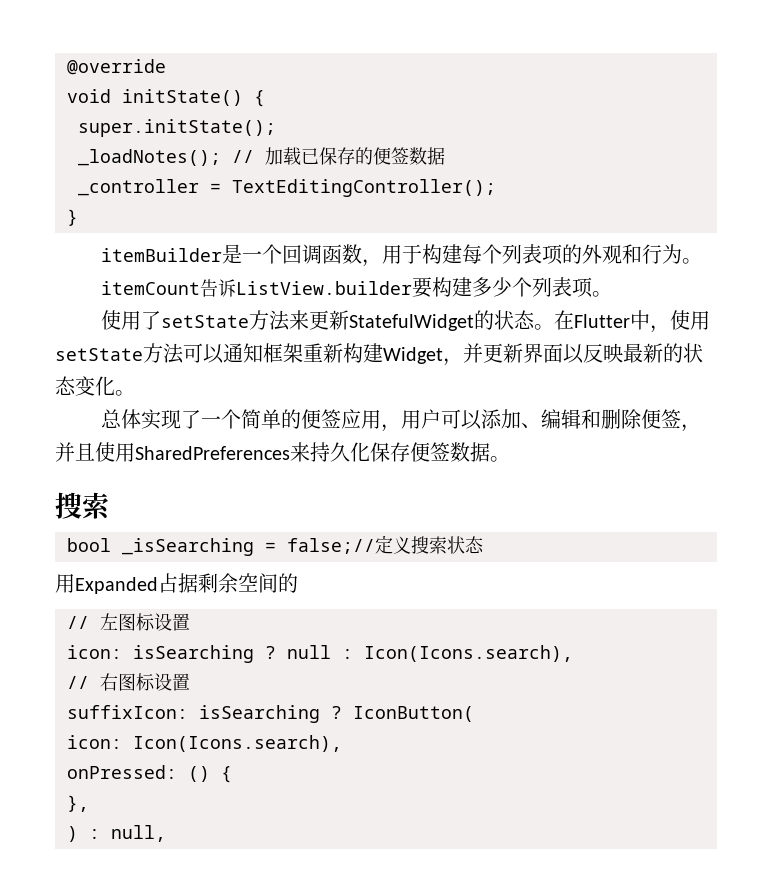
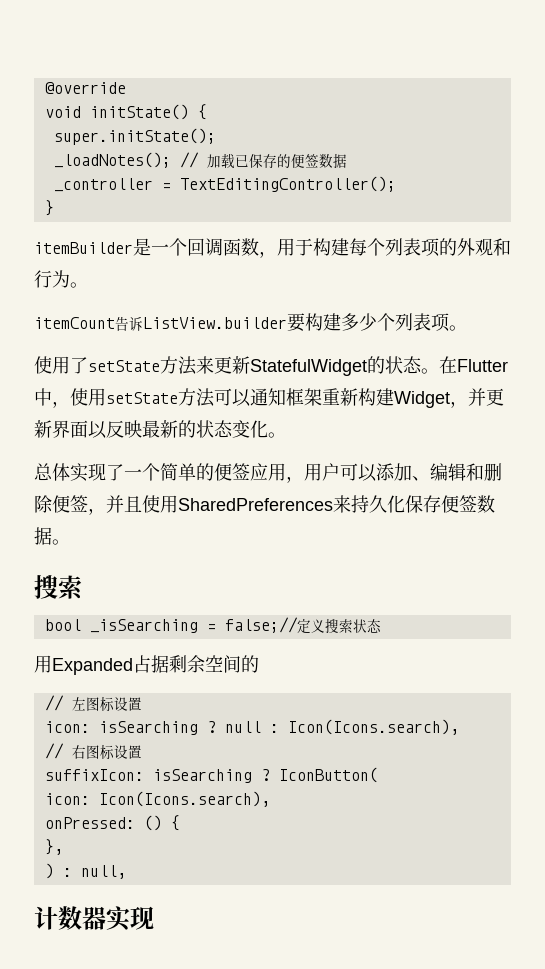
(166, 833) none -> [34,906,154,931] // 计数器实现

